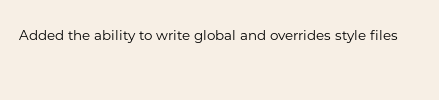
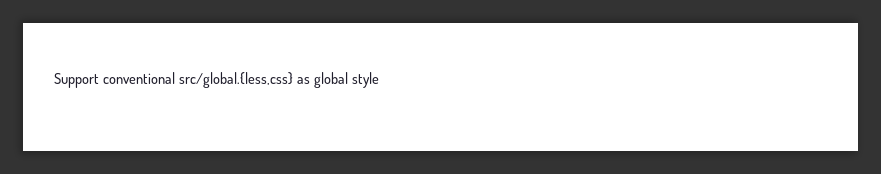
[19,30,398,43] Added the ability to write global and overrides style files -> [54,72,379,88] Support conventional src/global.{less,css} as global style

